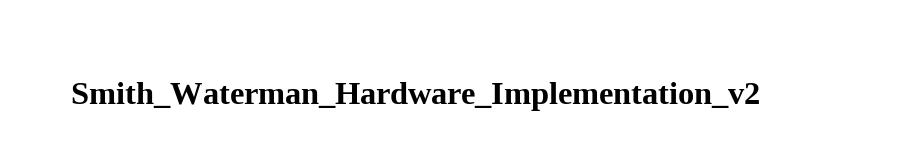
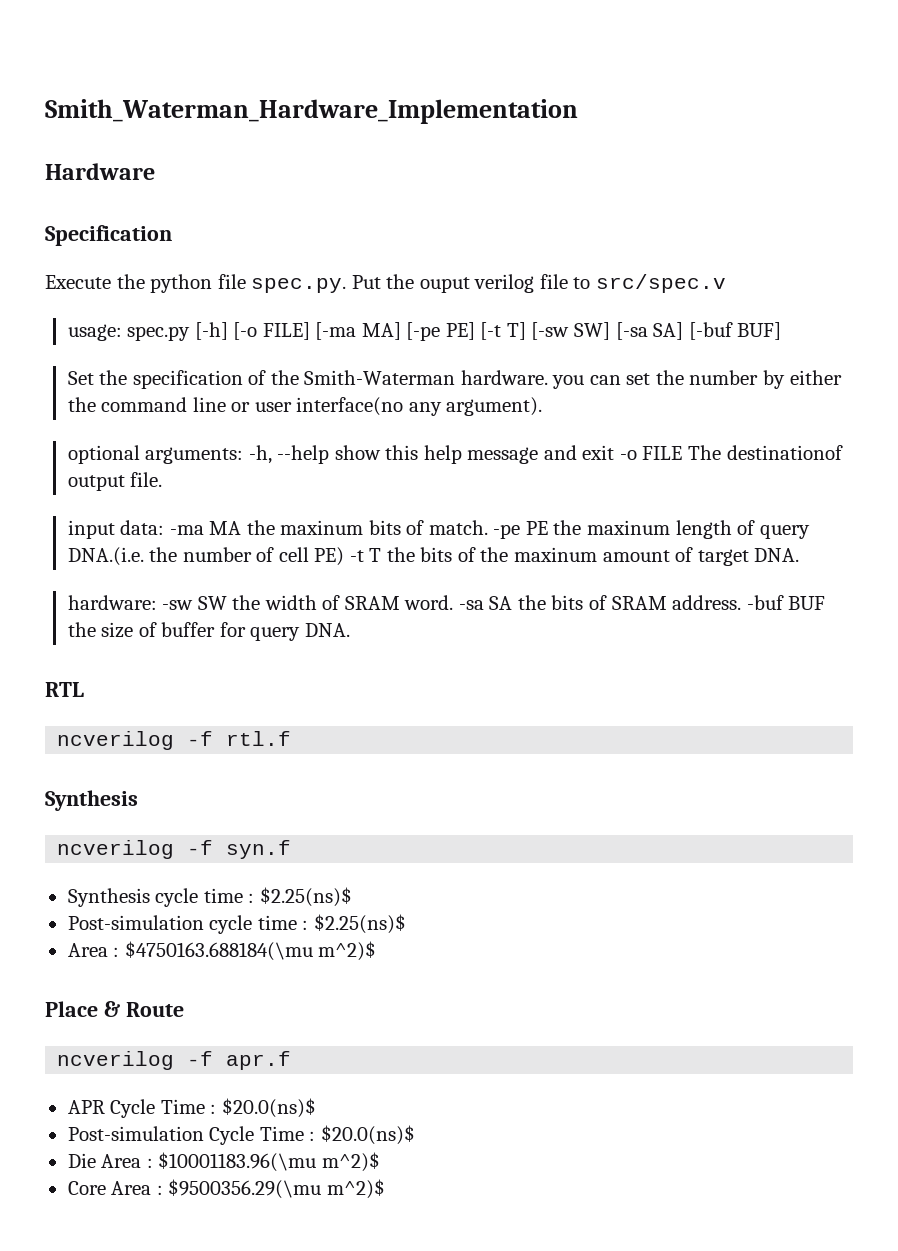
[71,82,760,111] Smith_Waterman_Hardware_Implementation_v2 -> [45,99,578,124] [45,163,155,180] [45,225,172,246] [45,274,726,293] [67,322,782,341] [67,370,842,389] [67,397,543,416] [67,445,843,464] [67,472,163,491] [67,520,810,539] [67,547,800,566] [67,595,826,610] [67,622,350,641] [45,682,84,697] [57,731,292,750] [45,790,138,811] [57,840,292,859] [67,887,352,907] [67,914,406,934] [67,941,377,961] [45,1001,184,1017] [57,1051,292,1070] [67,1098,316,1118] [67,1125,415,1145] [67,1152,380,1172] [67,1179,385,1199] Smith_Waterman_Hardware_Implementation // Hardware // Specification // Execute the python file spec.py. Put the ouput verilog file to src/spec.v // usage: spec.py [-h] [-o FILE] [-ma MA] [-pe PE] [-t T] [-sw SW] [-sa SA] [-buf BUF] // Set the specification of the Smith-Waterman hardware. you can set the number by either the command line or user interface(no any argument). // optional arguments: -h, --help show this help message and exit -o FILE The destinationof output file. // input data: -ma MA the maxinum bits of match. -pe PE the maxinum length of query DNA.(i.e. the number of cell PE) -t T the bits of the maxinum amount of target DNA. // hardware: -sw SW the width of SRAM word. -sa SA the bits of SRAM address. -buf BUF the size of buffer for query DNA. // RTL // ncverilog -f rtl.f // Synthesis // ncverilog -f syn.f // Synthesis cycle time : $2.25(ns)$ // Post-simulation cycle time : $2.25(ns)$ // Area : $4750163.688184(\mu m^2)$ // Place & Route // ncverilog -f apr.f // APR Cycle Time : $20.0(ns)$ // Post-simulation Cycle Time : $20.0(ns)$ // Die Area : $10001183.96(\mu m^2)$ // Core Area : $9500356.29(\mu m^2)$

